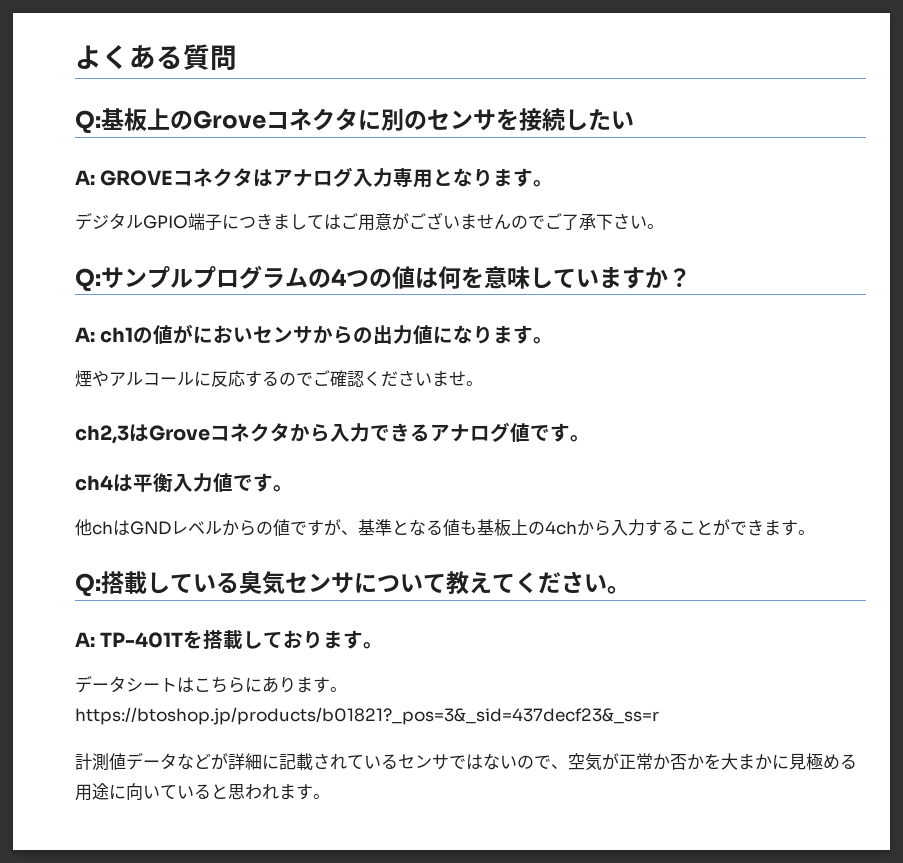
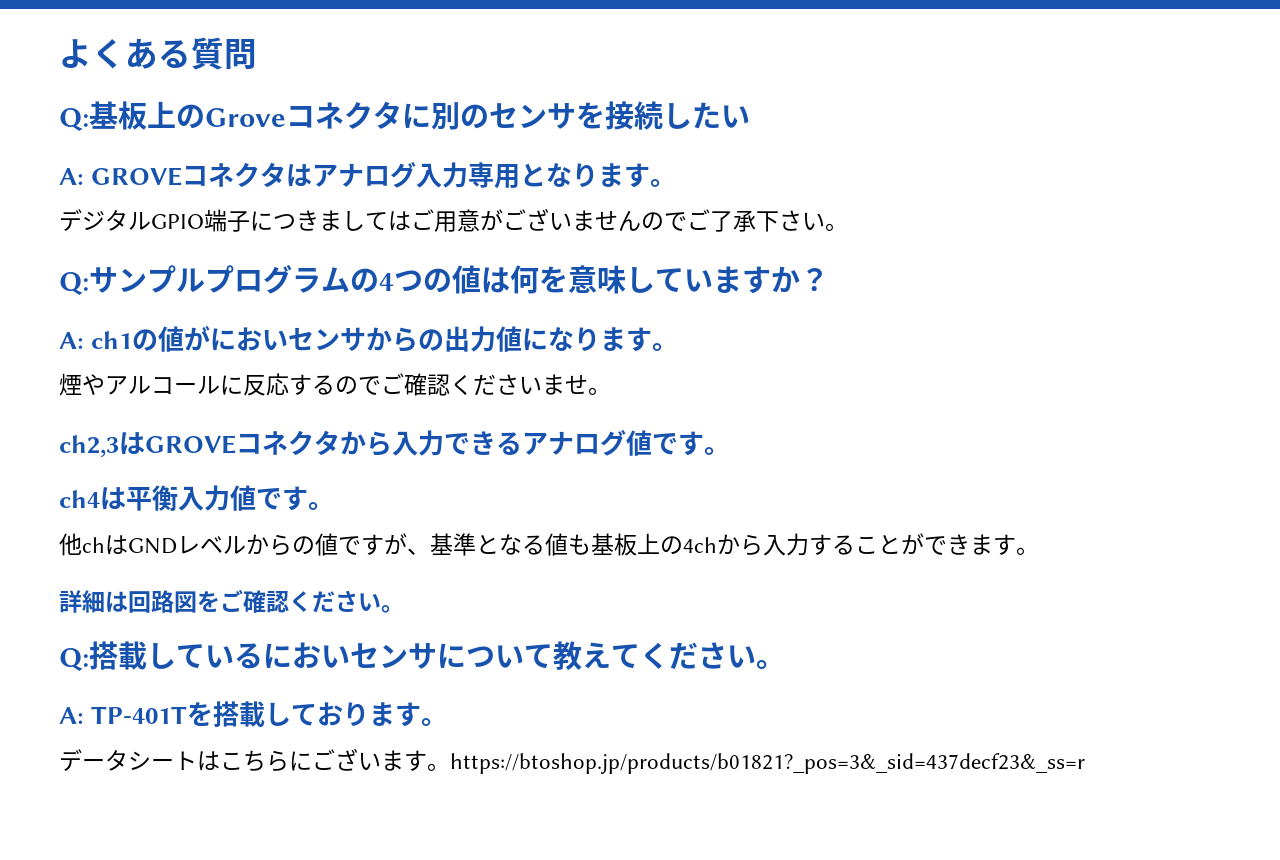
[149,425,210,441] Grove -> [145,435,236,454] GROVE
(815, 532) none -> [59,589,404,613] // 詳細は回路図をご確認ください。
[239,571,285,595] 臭気 -> [263,642,350,669] におい
[262,676,296,693] あり -> [312,748,381,771] ござい
[75,752,857,771] [75,783,330,801] // 計測値データなどが詳細に記載されているセンサではないので、空気が正常か否かを大まかに見極める用途に向いていると思われます。 -> (1085, 763) none

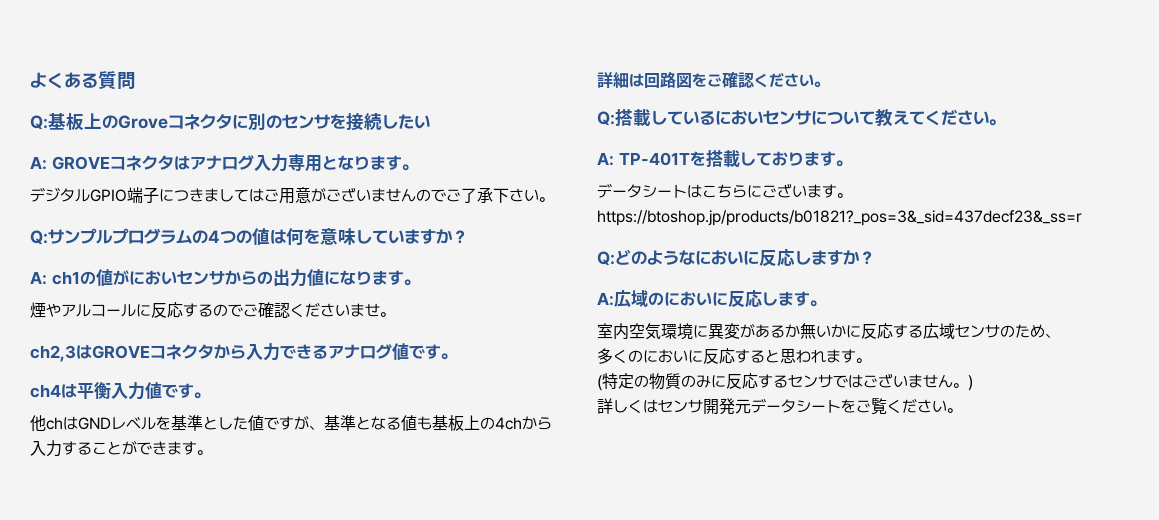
[246,534,315,556] からの -> [156,415,248,431] を基準とした
(1085, 763) none -> [597,249,875,267] [597,290,826,308] [597,323,1060,340] [597,348,871,364] [597,373,973,391] [597,398,962,415] // Q:どのようなにおいに反応しますか？ // A:広域のにおいに反応します。 // 室内空気環境に異変があるか無いかに反応する広域センサのため、 // 多くのにおいに反応すると思われます。 // (特定の物質のみに反応するセンサではございません。) // 詳しくはセンサ開発元データシートをご覧ください。

